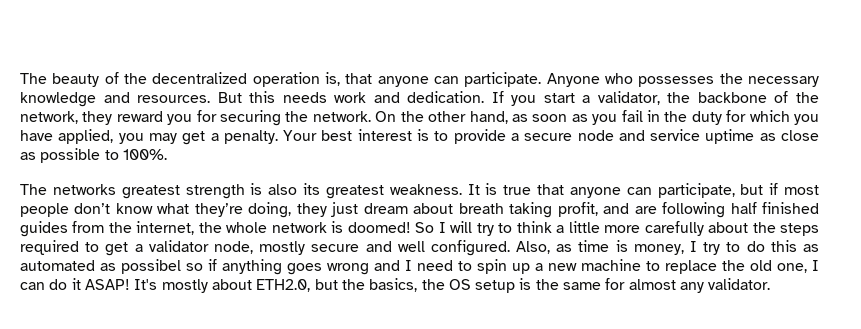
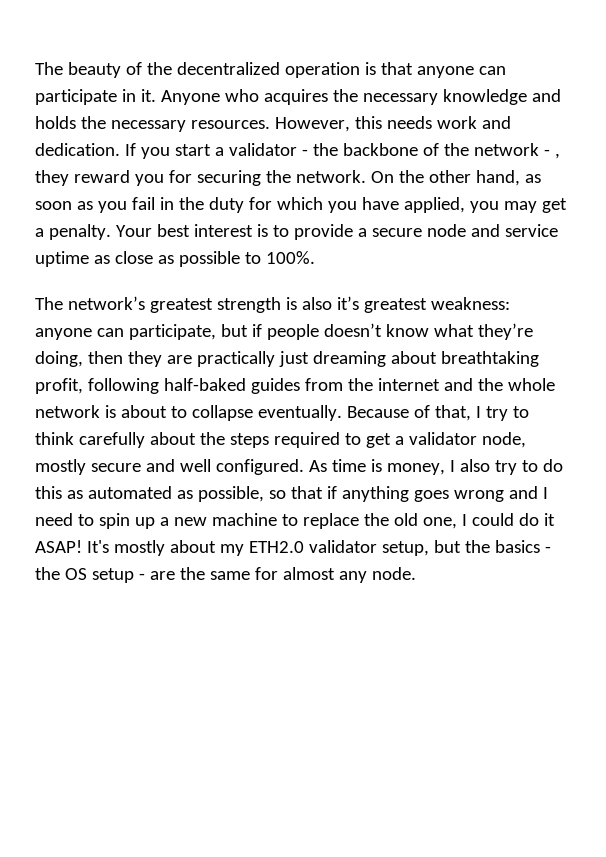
[325,72,542,87] is, that anyone can participate. -> [364,62,506,78] [35,89,156,105] is that anyone can participate in it.
[638,76,715,87] possesses -> [263,89,328,105] acquires
[137,92,242,103] resources. But -> [35,116,350,132] holds the necessary resources. However,
[597,91,660,105] validator, -> [228,143,308,156] validator -
[20,111,78,124] network, -> [473,143,560,159] network - ,
[52,184,116,195] networks -> [67,296,145,310] network’s
[303,183,564,199] its greatest weakness. It is true that -> [336,296,510,313] it’s greatest weakness:
[784,185,820,195] [20,203,111,217] most people don’t -> [266,323,382,340] people doesn’t
[296,202,819,218] they just dream about breath taking profit, and are following half finished -> [87,351,539,367] [35,378,246,394] then they are practically just dreaming about breathtaking profit, following half-baked
[136,221,195,235] internet, -> [377,378,473,391] internet and
[347,221,641,236] doomed! So I will try to think a little more -> [120,405,529,421] [35,432,74,445] about to collapse eventually. Because of that, I try to think
[516,241,573,254] Also, as -> [308,460,327,472] As
(698, 246) none -> [459,459,490,472] also
[121,259,203,274] possibel so -> [197,486,323,502] possible, so that
[20,282,45,290] can -> [471,513,514,526] could
[256,278,418,292] ETH2.0, but the basics, -> [219,540,551,556] my ETH2.0 validator setup, but the basics -
[519,278,532,290] is -> [138,571,175,580] - are
[708,278,771,290] validator. -> [371,567,416,580] node.

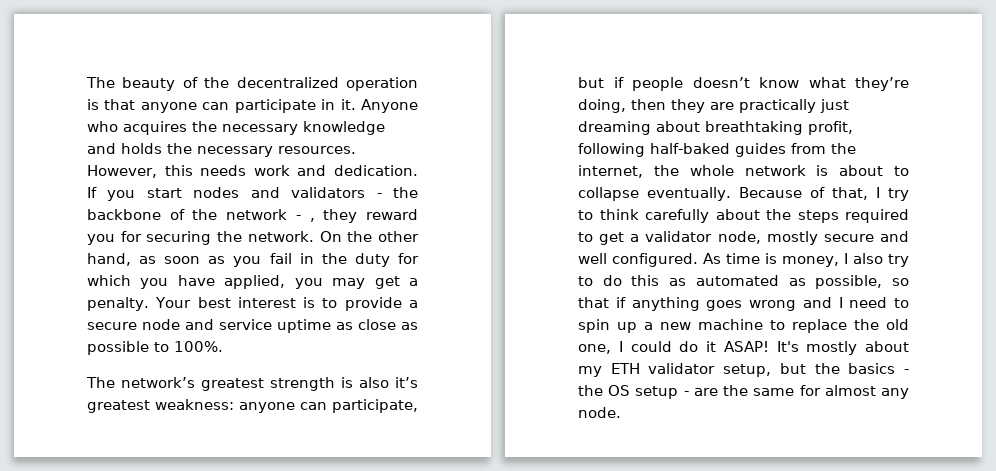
[214,143,297,156] a validator -> [193,187,366,198] nodes and validators
[377,378,473,391] internet and -> [578,165,643,178] internet,
[248,541,304,553] ETH2.0 -> [610,363,640,374] ETH

